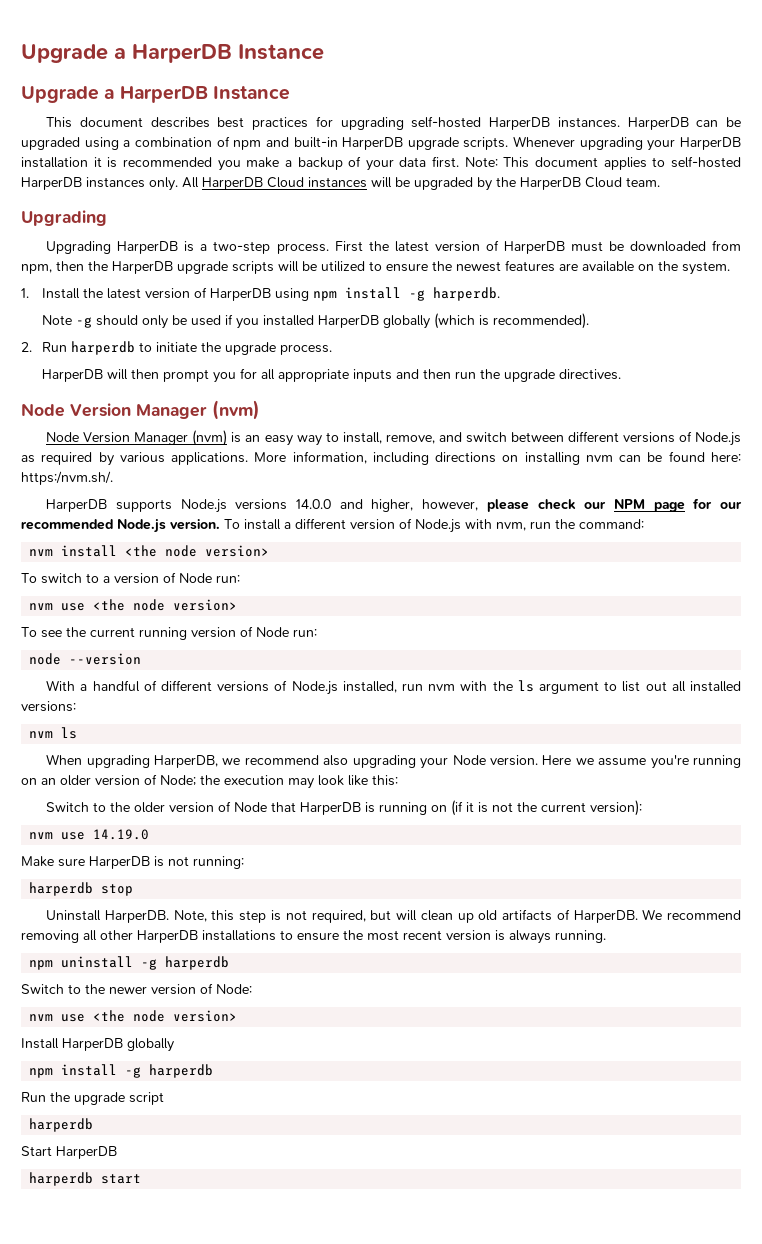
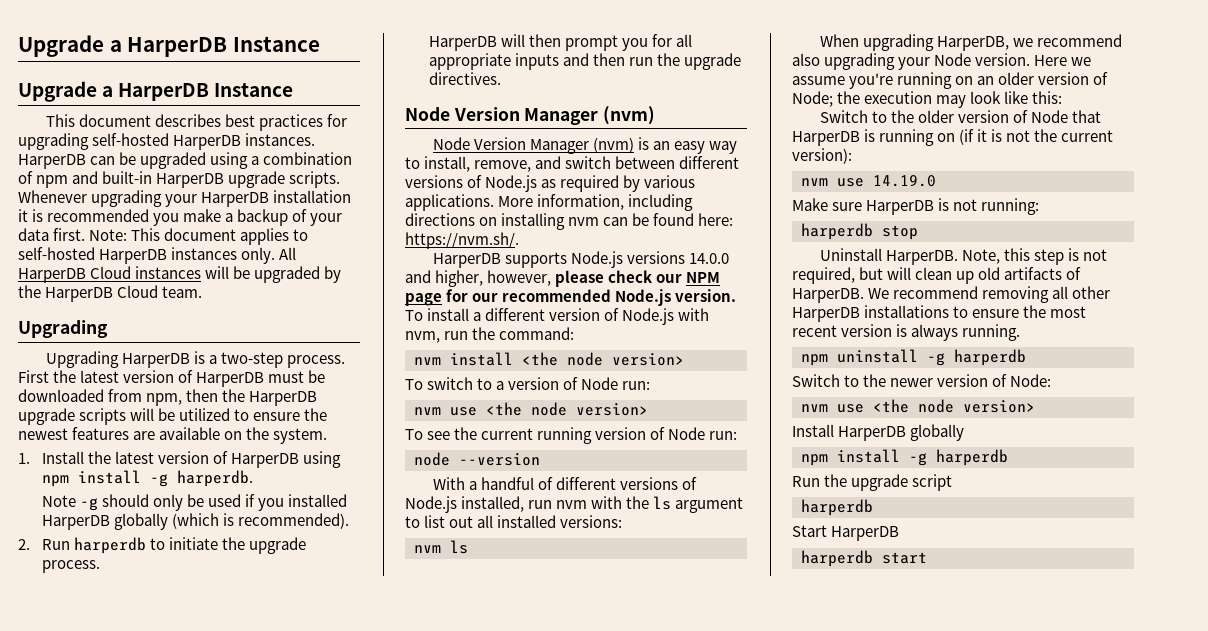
[21,471,113,485] https:/nvm.sh/. -> [405,232,519,249] https://nvm.sh/.

